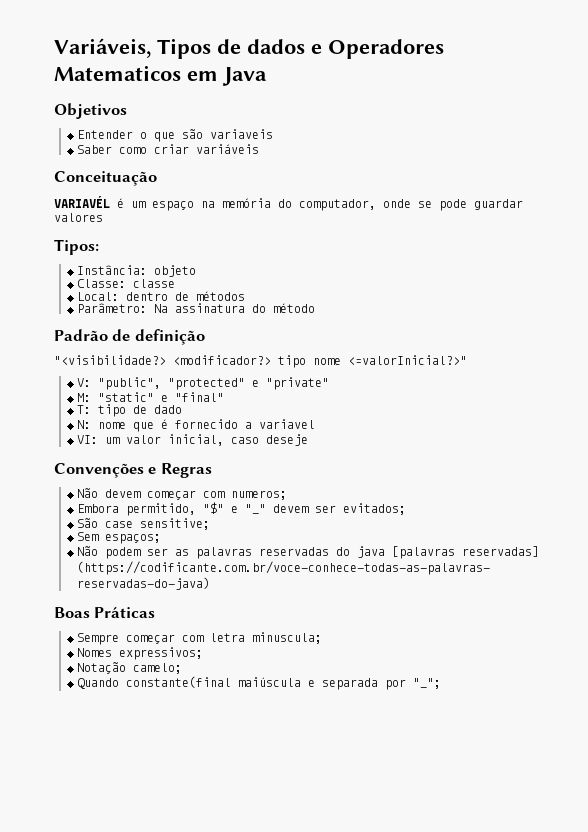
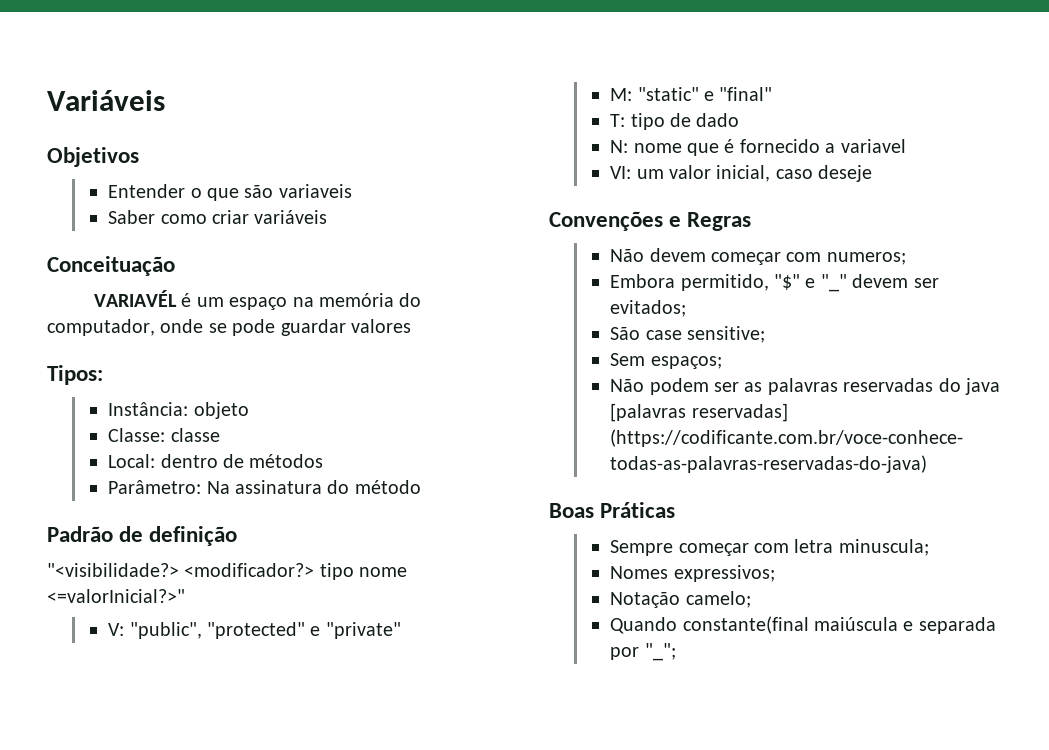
[54,38,444,59] [54,65,267,86] Variáveis, Tipos de dados e Operadores Matematicos em Java -> [47,90,165,111] Variáveis

